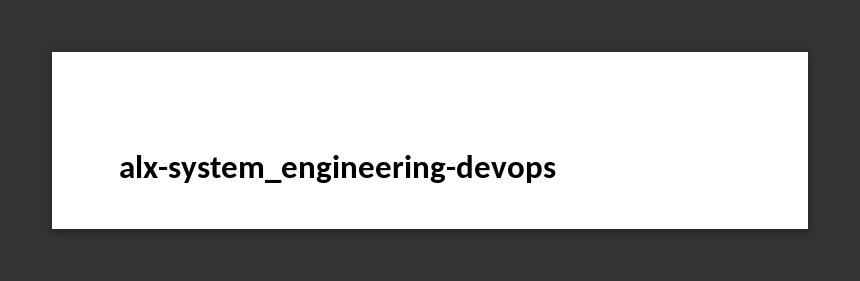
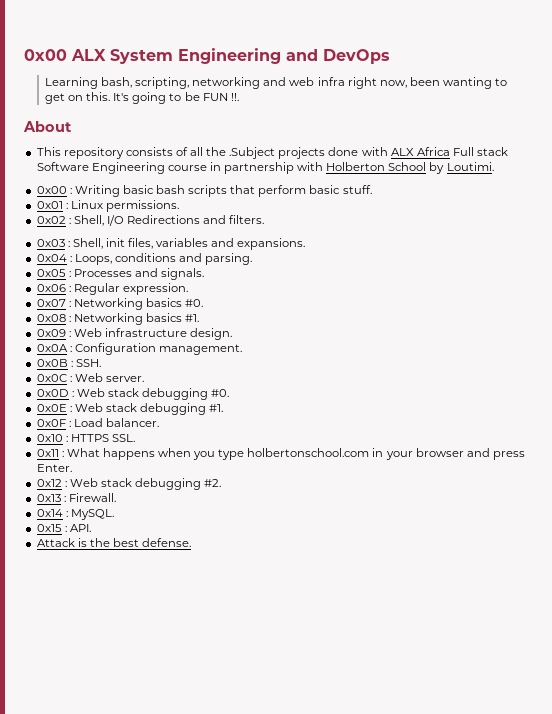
[119,155,556,183] alx-system_engineering-devops -> [24,48,390,64] [44,77,508,89] [44,92,239,104] [23,121,72,132] [36,147,509,159] [36,162,494,174] [36,185,372,197] [36,200,179,212] [36,215,265,226] [36,238,306,250] [36,253,253,265] [36,268,205,280] [36,283,188,295] [36,298,204,310] [36,313,200,325] [36,328,233,340] [36,343,242,355] [36,359,101,367] [36,373,144,382] [36,388,230,400] [36,403,224,415] [36,418,159,427] [36,434,135,442] [36,448,525,460] [36,464,72,472] [36,478,222,490] [36,493,116,502] [36,509,114,520] [36,524,91,532] [36,538,192,547] 0x00 ALX System Engineering and DevOps // Learning bash, scripting, networking and web infra right now, been wanting to get on this. It's going to be FUN !!. // About // This repository consists of all the .Subject projects done with ALX Africa Full stack Software Engineering course in partnership with Holberton School by Loutimi. // 0x00 : Writing basic bash scripts that perform basic stuff. // 0x01 : Linux permissions. // 0x02 : Shell, I/O Redirections and filters. // 0x03 : Shell, init files, variables and expansions. // 0x04 : Loops, conditions and parsing. // 0x05 : Processes and signals. // 0x06 : Regular expression. // 0x07 : Networking basics #0. // 0x08 : Networking basics #1. // 0x09 : Web infrastructure design. // 0x0A : Configuration management. // 0x0B : SSH. // 0x0C : Web server. // 0x0D : Web stack debugging #0. // 0x0E : Web stack debugging #1. // 0x0F : Load balancer. // 0x10 : HTTPS SSL. // 0x11 : What happens when you type holbertonschool.com in your browser and press Enter. // 0x12 : Web stack debugging #2. // 0x13 : Firewall. // 0x14 : MySQL. // 0x15 : API. // Attack is the best defense.

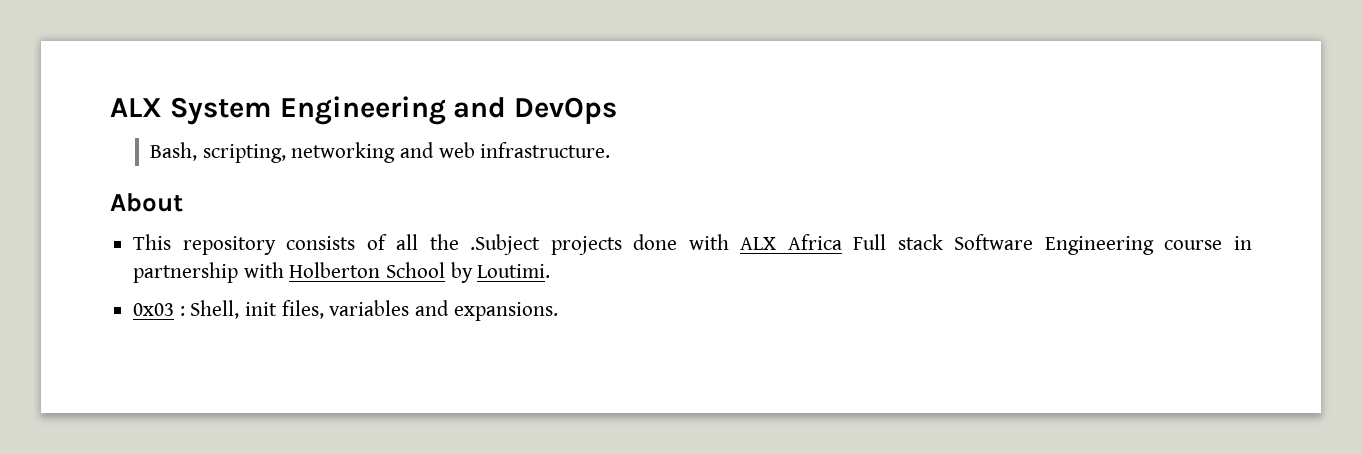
[24,49,67,61] 0x00 -> (110, 107) none
[44,77,133,89] Learning bash, -> [150,142,198,161] Bash,
[317,77,508,89] [44,92,239,104] infra right now, been wanting to get on this. It's going to be FUN !!. -> [480,142,611,158] infrastructure.
[36,185,372,197] [36,200,179,212] [36,215,265,226] // 0x00 : Writing basic bash scripts that perform basic stuff. // 0x01 : Linux permissions. // 0x02 : Shell, I/O Redirections and filters. -> (551, 271) none
[36,253,253,265] [36,268,205,280] [36,283,188,295] [36,298,204,310] [36,313,200,325] [36,328,233,340] [36,343,242,355] [36,359,101,367] [36,373,144,382] [36,388,230,400] [36,403,224,415] [36,418,159,427] [36,434,135,442] [36,448,525,460] [36,464,72,472] [36,478,222,490] [36,493,116,502] [36,509,114,520] [36,524,91,532] [36,538,192,547] // 0x04 : Loops, conditions and parsing. // 0x05 : Processes and signals. // 0x06 : Regular expression. // 0x07 : Networking basics #0. // 0x08 : Networking basics #1. // 0x09 : Web infrastructure design. // 0x0A : Configuration management. // 0x0B : SSH. // 0x0C : Web server. // 0x0D : Web stack debugging #0. // 0x0E : Web stack debugging #1. // 0x0F : Load balancer. // 0x10 : HTTPS SSL. // 0x11 : What happens when you type holbertonschool.com in your browser and press Enter. // 0x12 : Web stack debugging #2. // 0x13 : Firewall. // 0x14 : MySQL. // 0x15 : API. // Attack is the best defense. -> (558, 311) none

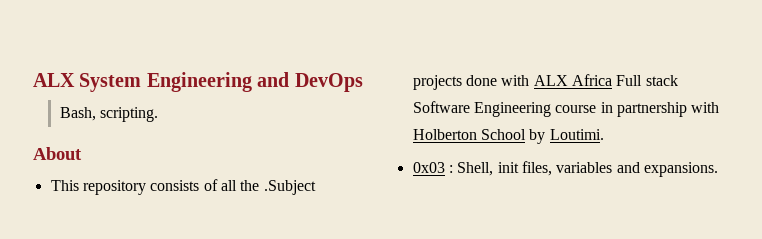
[202,142,611,163] scripting, networking and web infrastructure. -> [99,107,158,122] scripting.

